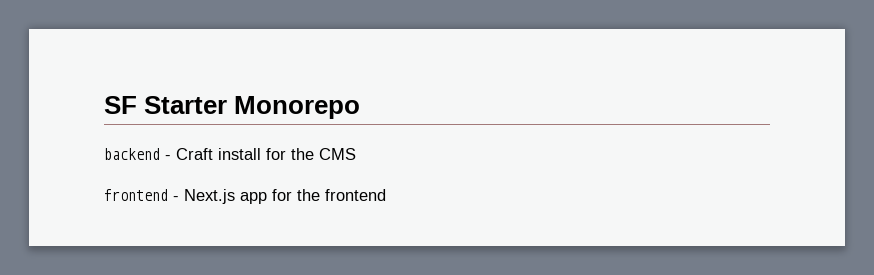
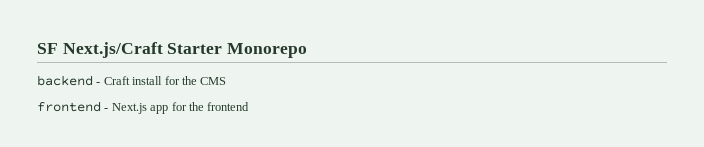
(137, 105) none -> [62,42,163,58] Next.js/Craft

